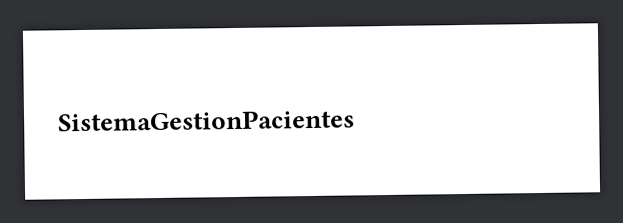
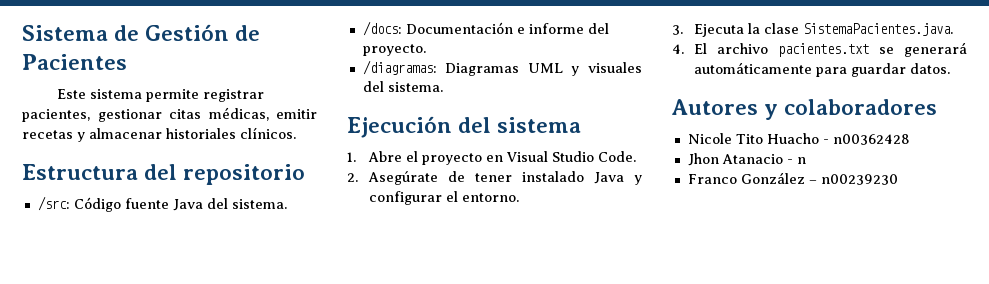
[58,109,355,132] SistemaGestionPacientes -> [22,24,261,41] [22,54,127,70] [56,89,264,102] [22,107,317,122] [22,127,296,142] [22,164,306,185] [37,196,287,212] [362,21,609,36] [362,44,426,56] [362,60,642,76] [362,81,443,92] [347,116,582,138] [347,151,636,165] [347,171,642,185] [368,191,519,205] [672,23,953,37] [672,42,967,57] [693,62,950,77] [671,99,938,120] [687,133,910,145] [687,153,806,166] [687,172,898,185] Sistema de Gestión de Pacientes // Este sistema permite registrar pacientes, gestionar citas médicas, emitir recetas y almacenar historiales clínicos. // Estructura del repositorio // /src: Código fuente Java del sistema. // /docs: Documentación e informe del proyecto. // /diagramas: Diagramas UML y visuales del sistema. // Ejecución del sistema // 1. Abre el proyecto en Visual Studio Code. // 2. Asegúrate de tener instalado Java y configurar el entorno. // 3. Ejecuta la clase SistemaPacientes.java. // 4. El archivo pacientes.txt se generará automáticamente para guardar datos. // Autores y colaboradores // Nicole Tito Huacho - n00362428 // Jhon Atanacio - n // Franco González – n00239230

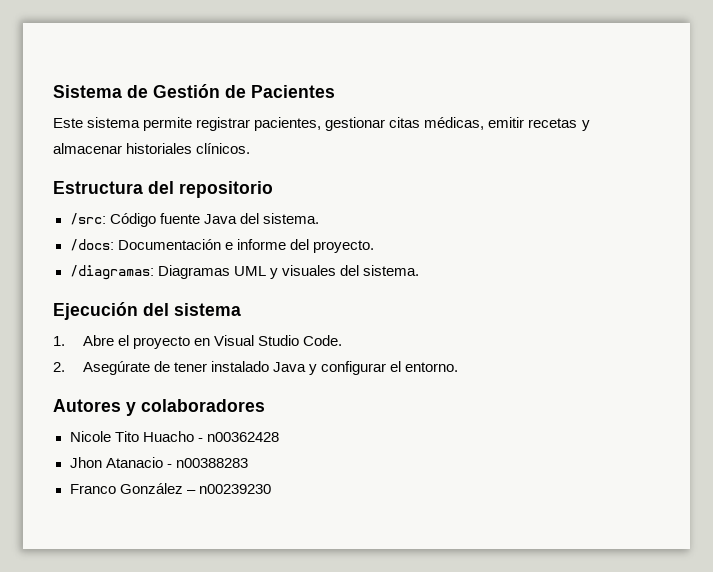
[672,23,953,37] [672,42,967,57] [693,62,950,77] // 3. Ejecuta la clase SistemaPacientes.java. // 4. El archivo pacientes.txt se generará automáticamente para guardar datos. -> (459, 367) none
[796,157,806,164] n -> [175,458,248,468] n00388283

